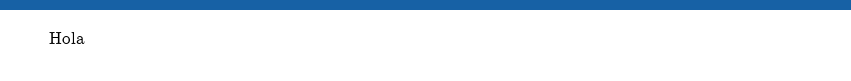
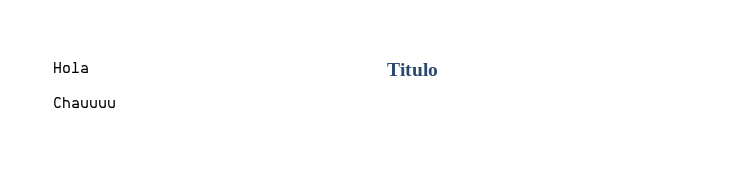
(85, 38) none -> [53,97,116,108] [387,63,438,76] // Chauuuu // Titulo

